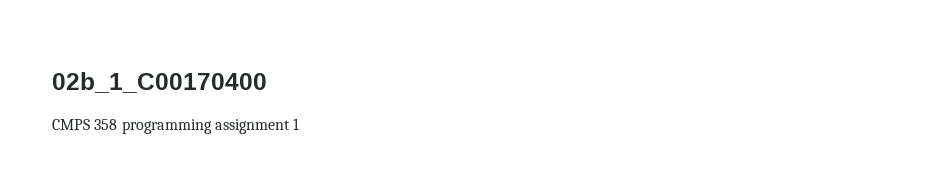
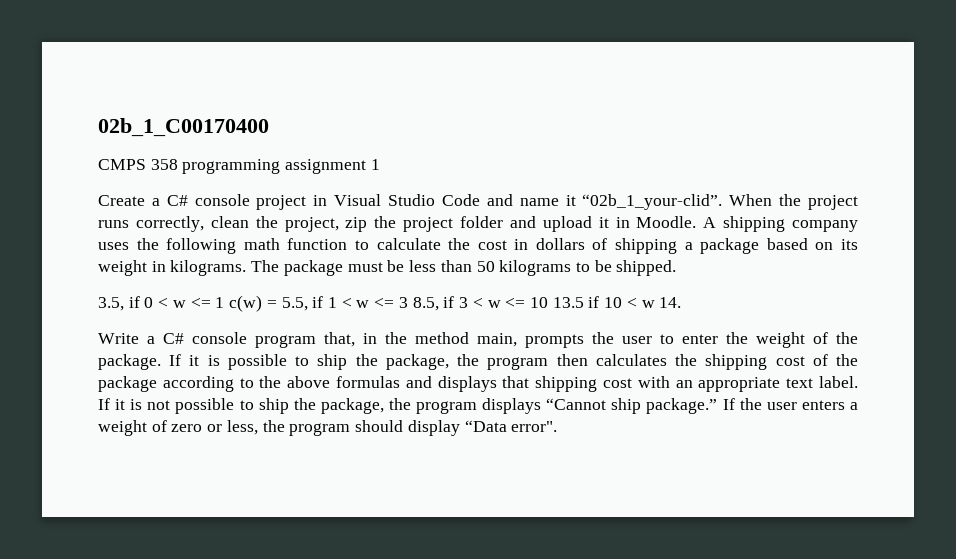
(300, 124) none -> [98,194,859,210] [98,216,858,232] [98,238,858,254] [98,260,677,276] [98,295,682,312] [98,332,858,348] [98,354,859,370] [98,376,858,392] [98,398,858,414] [98,420,558,436] // Create a C# console project in Visual Studio Code and name it “02b_1_your-clid”. When the project runs correctly, clean the project, zip the project folder and upload it in Moodle. A shipping company uses the following math function to calculate the cost in dollars of shipping a package based on its weight in kilograms. The package must be less than 50 kilograms to be shipped. // 3.5, if 0 < w <= 1 c(w) = 5.5, if 1 < w <= 3 8.5, if 3 < w <= 10 13.5 if 10 < w 14. // Write a C# console program that, in the method main, prompts the user to enter the weight of the package. If it is possible to ship the package, the program then calculates the shipping cost of the package according to the above formulas and displays that shipping cost with an appropriate text label. If it is not possible to ship the package, the program displays “Cannot ship package.” If the user enters a weight of zero or less, the program should display “Data error".

